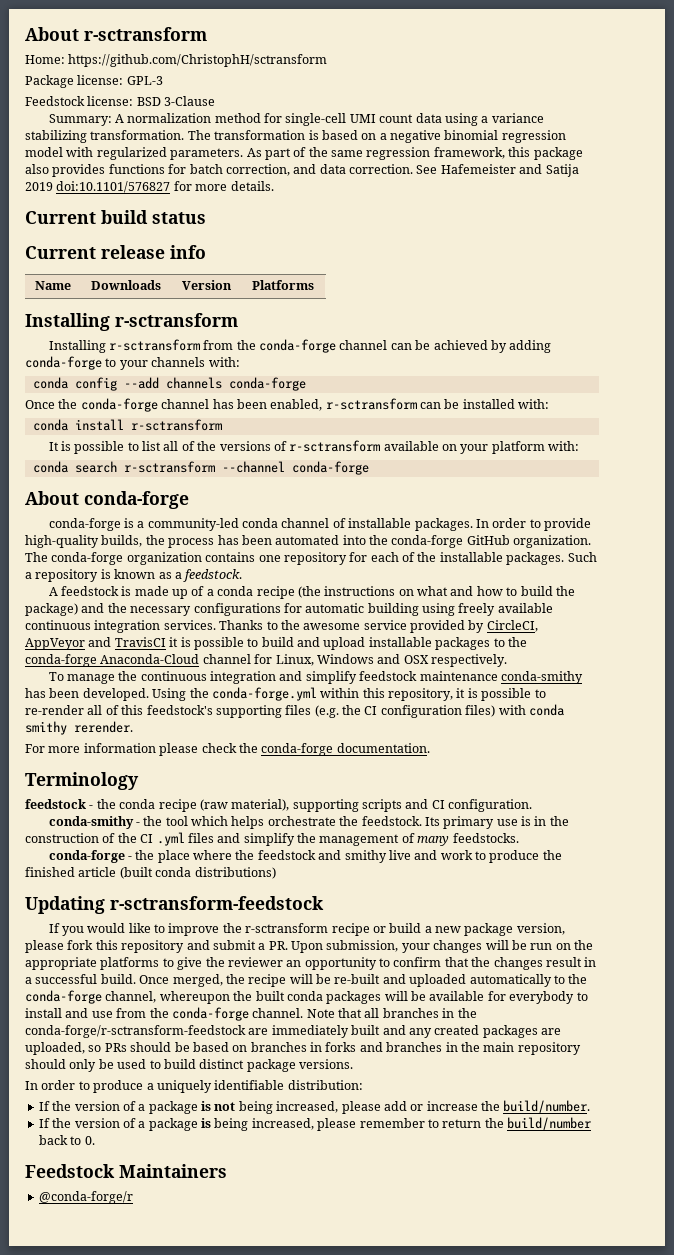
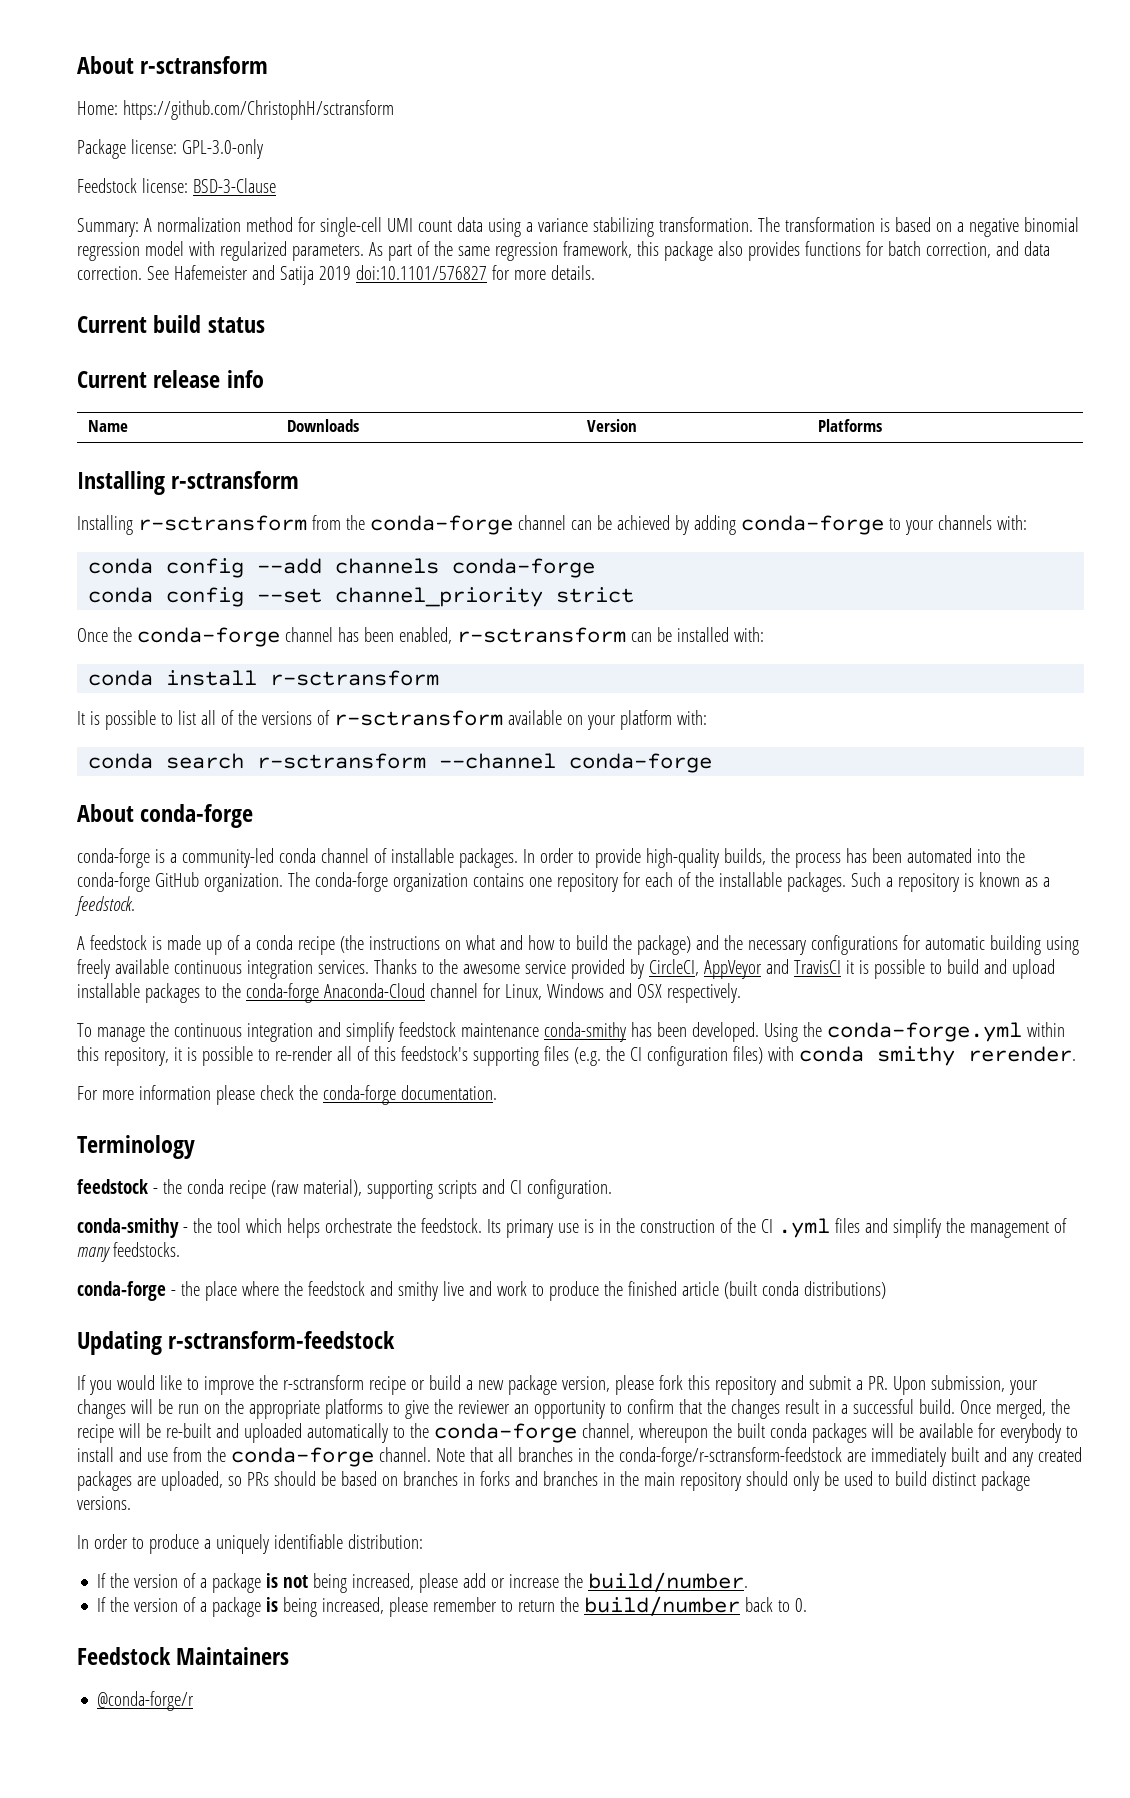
[126,76,163,85] GPL-3 -> [181,139,263,159] GPL-3.0-only
[136,96,216,106] BSD 3-Clause -> [192,178,276,193] BSD-3-Clause
(306, 384) none -> [88,587,635,607] // conda config --set channel_priority strict

